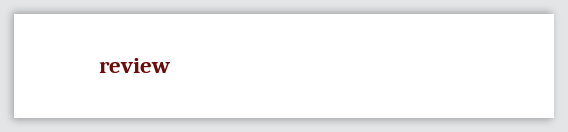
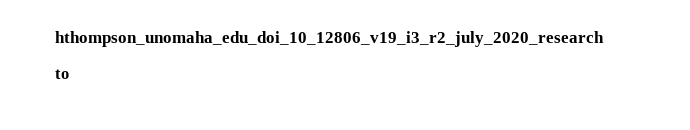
[99,58,170,73] review -> [55,31,604,47] [55,69,69,79] hthompson_unomaha_edu_doi_10_12806_v19_i3_r2_july_2020_research // to

